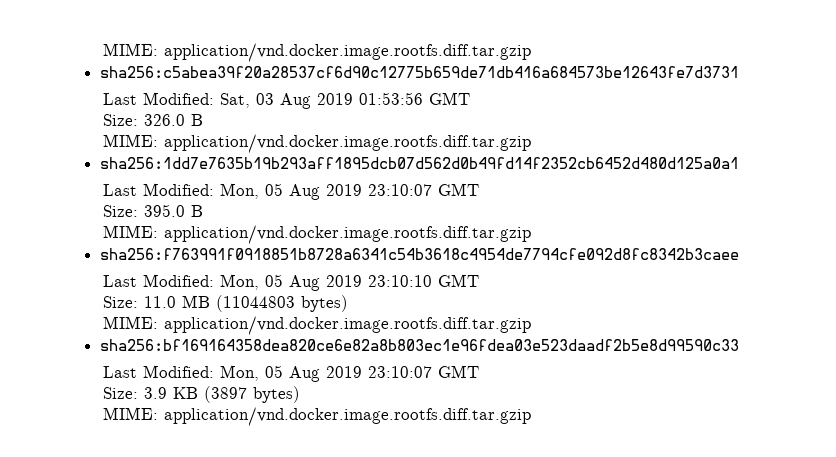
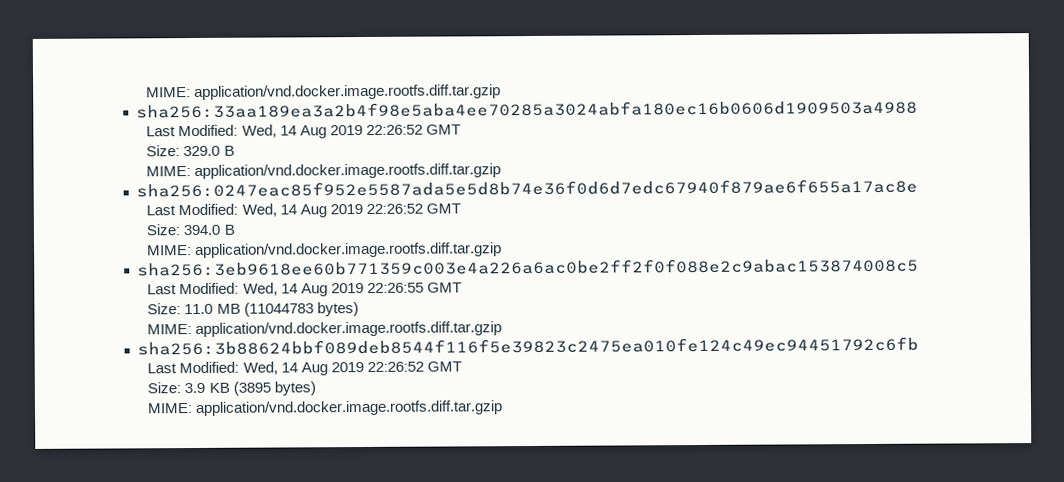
[102,43,531,62] [100,66,740,78] [102,92,470,109] [102,114,203,126] [102,134,531,153] [100,157,740,169] [102,183,479,200] [102,204,203,217] [102,225,531,244] [100,248,740,260] [102,274,432,291] MIME: application/vnd.docker.image.rootfs.diff.tar.gzip // sha256:c5abea39f20a28537cf6d90c12775b659de71db416a684573be12643fe7d3731 // Last Modified: Sat, 03 Aug 2019 01:53:56 GMT // Size: 326.0 B // MIME: application/vnd.docker.image.rootfs.diff.tar.gzip // sha256:1dd7e7635b19b293aff1895dcb07d562d0b49fd14f2352cb6452d480d125a0a1 // Last Modified: Mon, 05 Aug 2019 23:10:07 GMT // Size: 395.0 B // MIME: application/vnd.docker.image.rootfs.diff.tar.gzip // sha256:f763991f0918851b8728a6341c54b3618c4954de7794cfe092d8fc8342b3caee // Last Modified: Mon, 05 Aug 2019 23:10:10 -> [146,84,502,101] [136,99,919,119] [146,124,461,139] [146,145,235,157] [146,163,502,180] [136,178,919,198] [146,203,461,218] [146,224,235,236] [147,242,503,258] [137,257,920,277] [147,282,424,297] MIME: application/vnd.docker.image.rootfs.diff.tar.gzip // sha256:33aa189ea3a2b4f98e5aba4ee70285a3024abfa180ec16b0606d1909503a4988 // Last Modified: Wed, 14 Aug 2019 22:26:52 GMT // Size: 329.0 B // MIME: application/vnd.docker.image.rootfs.diff.tar.gzip // sha256:0247eac85f952e5587ada5e5d8b74e36f0d6d7edc67940f879ae6f655a17ac8e // Last Modified: Wed, 14 Aug 2019 22:26:52 GMT // Size: 394.0 B // MIME: application/vnd.docker.image.rootfs.diff.tar.gzip // sha256:3eb9618ee60b771359c003e4a226a6ac0be2ff2f0f088e2c9abac153874008c5 // Last Modified: Wed, 14 Aug 2019 22:26:55
[215,295,295,312] (11044803 -> [243,302,314,317] (11044783
[100,339,740,351] [102,365,432,382] sha256:bf169164358dea820ce6e82a8b803ec1e96fdea03e523daadf2b5e8d99590c33 // Last Modified: Mon, 05 Aug 2019 23:10:07 -> [137,336,920,356] [147,361,424,376] sha256:3b88624bbf089deb8544f116f5e39823c2475ea010fe124c49ec94451792c6fb // Last Modified: Wed, 14 Aug 2019 22:26:52
[203,386,247,403] (3897 -> [232,381,271,396] (3895

